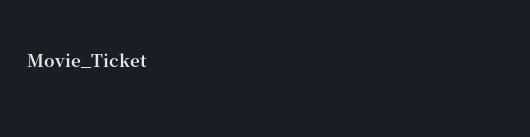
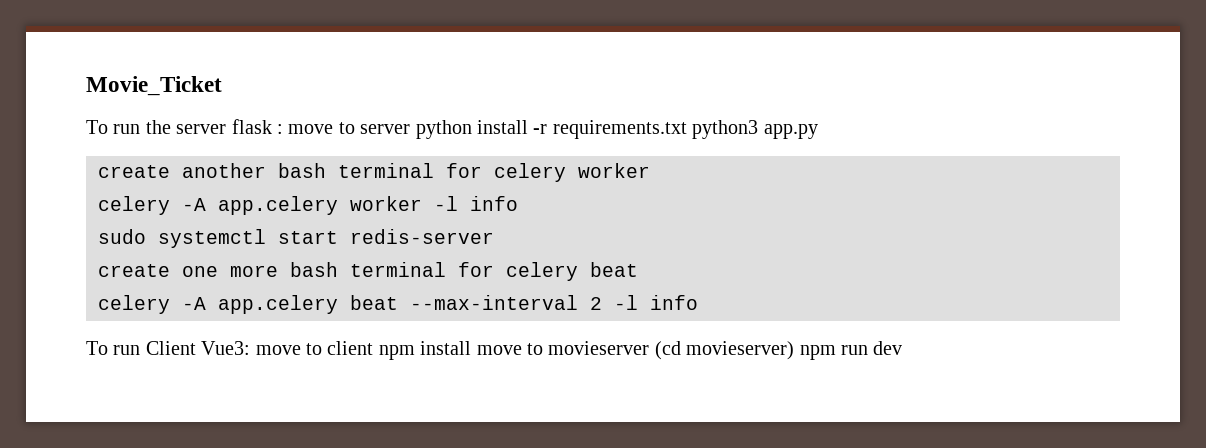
(147, 61) none -> [86,119,818,139] [98,163,650,182] [98,196,518,215] [98,229,494,248] [98,262,638,281] [98,295,698,314] [86,341,903,360] // To run the server flask : move to server python install -r requirements.txt python3 app.py // create another bash terminal for celery worker // celery -A app.celery worker -l info // sudo systemctl start redis-server // create one more bash terminal for celery beat // celery -A app.celery beat --max-interval 2 -l info // To run Client Vue3: move to client npm install move to movieserver (cd movieserver) npm run dev

